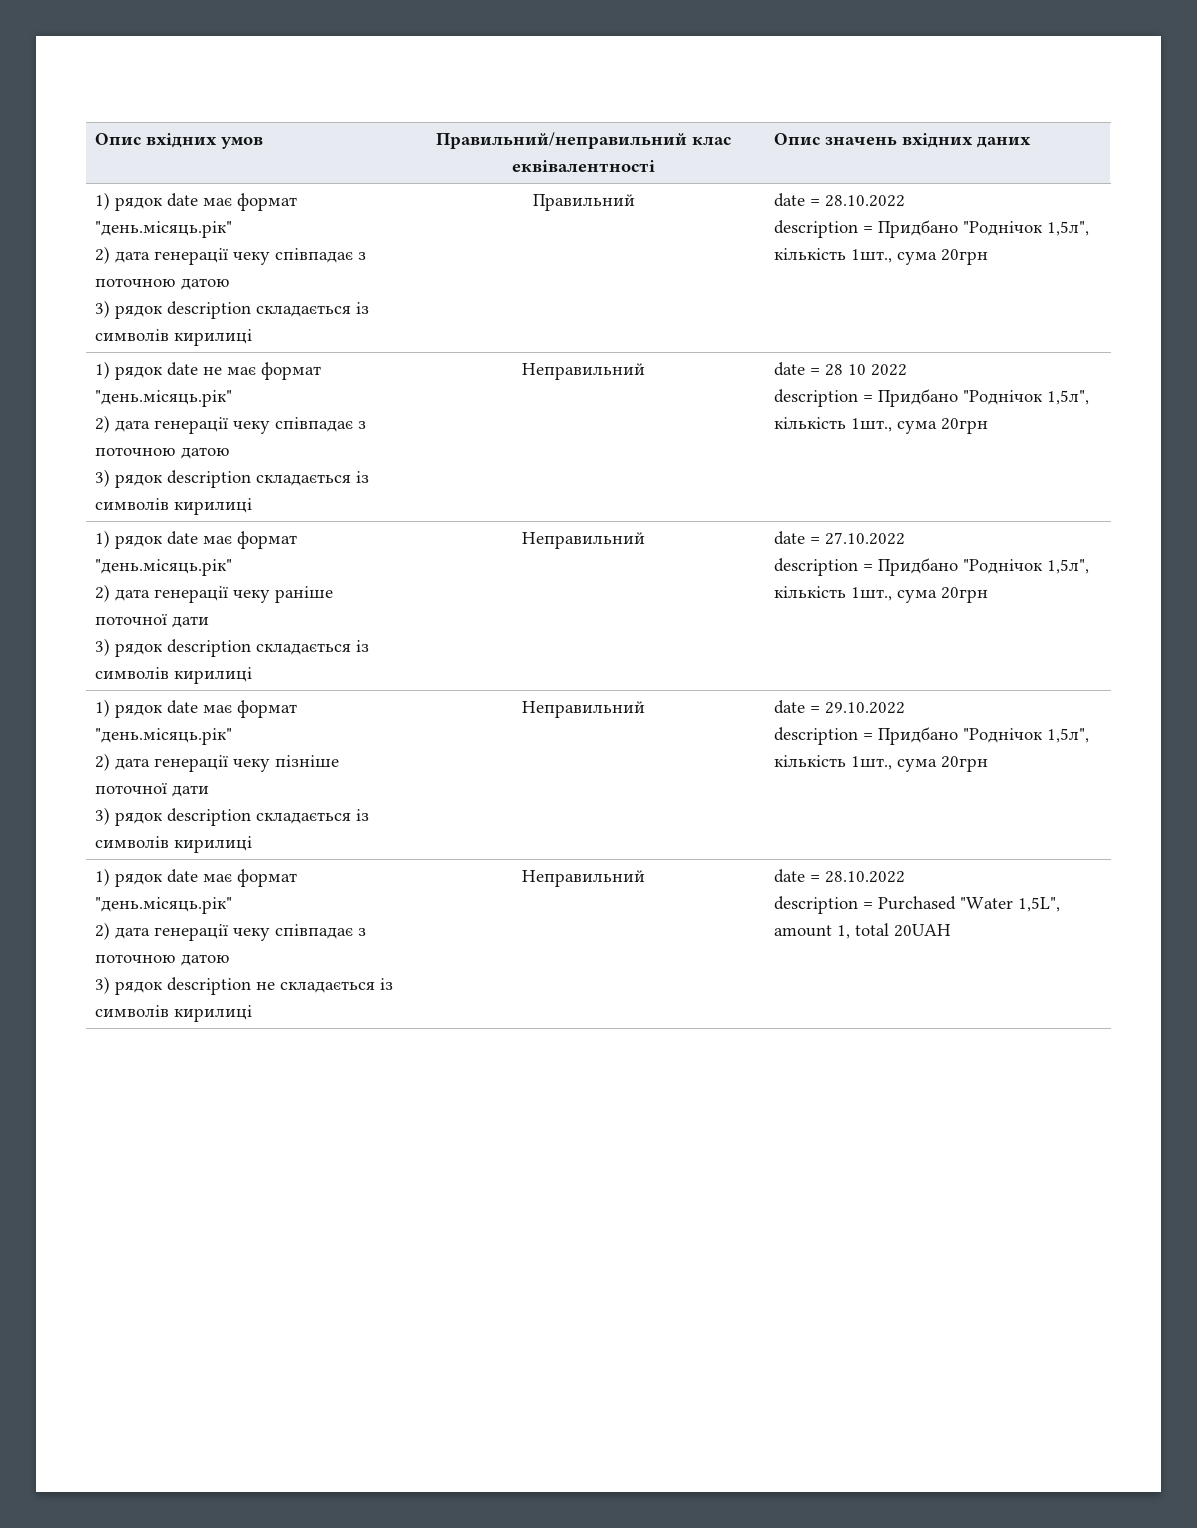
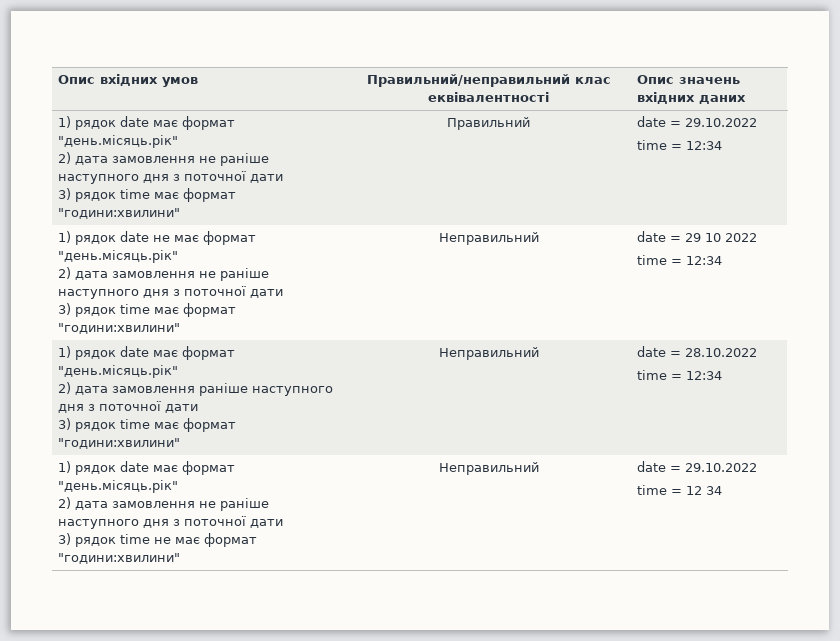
[153,248,366,265] [94,278,230,290] [94,300,369,319] [94,329,252,346] [532,194,635,211] [773,193,905,207] [773,220,1089,238] [773,248,988,265] генерації чеку співпадає з поточною датою // 3) рядок description складається із символів кирилиці | Правильний | date = 28.10.2022 // description = Придбано "Роднічок 1,5л", кількість 1шт., сума 20грн -> [112,153,270,166] [58,171,284,184] [58,188,237,202] [58,208,181,219] [447,117,530,130] [637,116,758,127] [637,140,723,150] замовлення не раніше наступного дня з поточної дати // 3) рядок time має формат "години:хвилини" | Правильний | date = 29.10.2022 // time = 12:34
[153,417,366,434] [94,447,230,459] [94,469,369,488] [94,498,252,515] [522,363,645,380] [773,362,843,376] генерації чеку співпадає з поточною датою // 3) рядок description складається із символів кирилиці | Неправильний | date = 28 -> [112,268,270,281] [58,286,284,299] [58,303,237,317] [58,323,181,334] [438,232,539,245] [637,231,702,242] замовлення не раніше наступного дня з поточної дати // 3) рядок time має формат "години:хвилини" | Неправильний | date = 29
[773,389,1089,407] [773,417,988,434] [94,530,297,549] [94,559,232,576] [94,584,333,603] [94,614,209,628] [94,638,369,657] [94,667,252,684] [522,532,645,549] [773,531,905,545] [773,558,1089,576] [773,586,988,603] [94,699,297,718] [94,728,232,745] [94,753,339,772] [94,783,209,797] [94,807,369,826] [94,836,252,853] description = Придбано "Роднічок 1,5л", кількість 1шт., сума 20грн // 1) рядок date має формат "день.місяць.рік" // 2) дата генерації чеку раніше поточної дати // 3) рядок description складається із символів кирилиці | Неправильний | date = 27.10.2022 // description = Придбано "Роднічок 1,5л", кількість 1шт., сума 20грн // 1) рядок date має формат "день.місяць.рік" // 2) дата генерації чеку пізніше поточної дати // 3) рядок description складається із символів кирилиці -> [637,255,723,265] [58,346,236,360] [58,365,179,378] [58,382,334,396] [58,401,199,413] [58,418,237,432] [58,438,181,449] [438,347,539,360] [637,346,758,357] [637,370,723,380] [58,461,236,475] [58,480,179,493] [58,497,270,511] [58,516,284,529] [58,533,258,547] [58,553,181,564] time = 12:34 // 1) рядок date має формат "день.місяць.рік" // 2) дата замовлення раніше наступного дня з поточної дати // 3) рядок time має формат "години:хвилини" | Неправильний | date = 28.10.2022 // time = 12:34 // 1) рядок date має формат "день.місяць.рік" // 2) дата замовлення не раніше наступного дня з поточної дати // 3) рядок time не має формат "години:хвилини"
[773,727,1089,745] [773,755,988,772] [94,868,297,887] [94,897,232,914] [94,922,366,941] [94,954,230,966] [94,976,393,995] [94,1005,252,1022] [522,870,645,887] [773,869,905,883] [773,896,1060,914] [773,923,951,939] description = Придбано "Роднічок 1,5л", кількість 1шт., сума 20грн // 1) рядок date має формат "день.місяць.рік" // 2) дата генерації чеку співпадає з поточною датою // 3) рядок description не складається із символів кирилиці | Неправильний | date = 28.10.2022 // description = Purchased "Water 1,5L", amount 1, total 20UAH -> [637,485,723,495] time = 12 34

